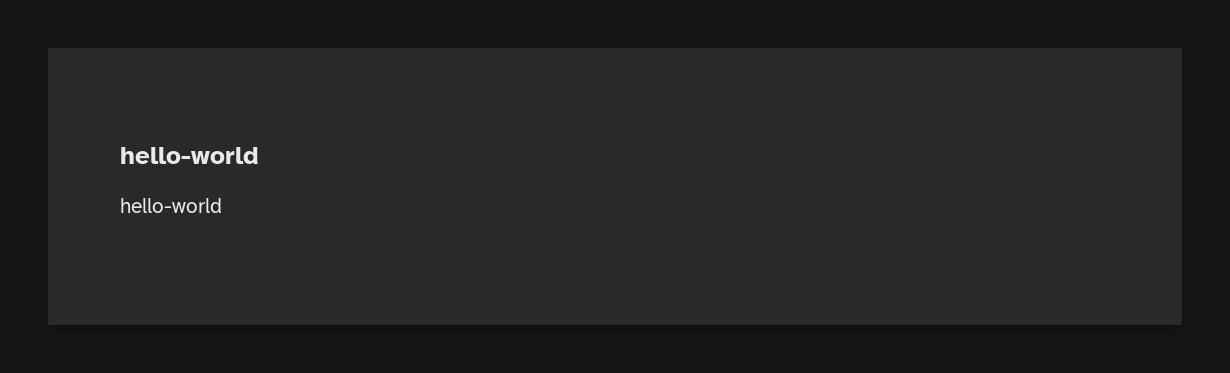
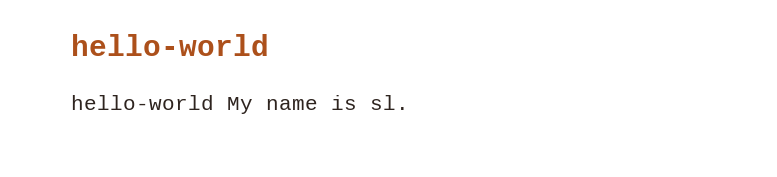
(222, 205) none -> [227,95,409,114] My name is sl.

